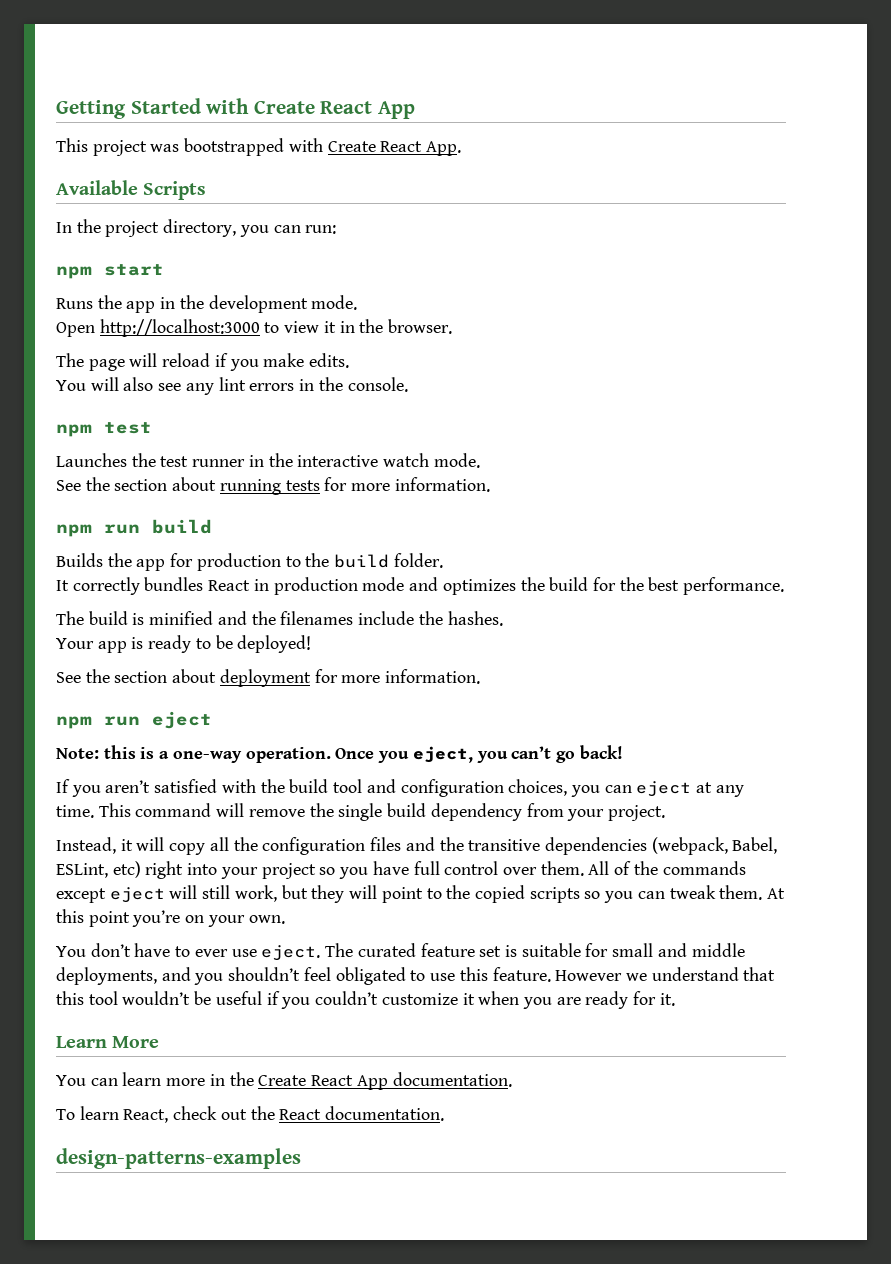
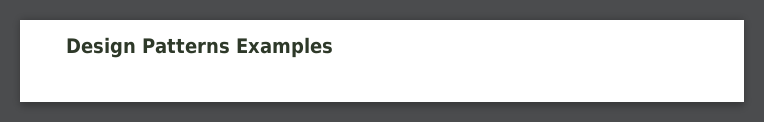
[56,98,415,119] [56,138,462,156] [56,180,207,200] [56,219,337,237] [56,264,164,279] [56,295,358,313] [56,319,453,337] [56,353,350,371] [56,377,408,395] [56,422,152,437] [56,453,480,468] [56,477,490,495] [56,519,212,537] [56,553,443,571] [56,577,785,595] [56,611,503,626] [56,635,312,653] [56,669,481,687] [56,711,212,729] [56,745,623,763] [56,779,744,797] [56,803,665,821] [56,837,778,855] [56,861,746,879] [56,885,786,903] [56,909,285,927] [56,943,745,961] [56,967,776,985] [56,991,675,1009] [56,1036,160,1048] [56,1072,512,1090] [56,1106,445,1123] [56,1148,301,1169] Getting Started with Create React App // This project was bootstrapped with Create React App. // Available Scripts // In the project directory, you can run: // npm start // Runs the app in the development mode. // Open http://localhost:3000 to view it in the browser. // The page will reload if you make edits. // You will also see any lint errors in the console. // npm test // Launches the test runner in the interactive watch mode. // See the section about running tests for more information. // npm run build // Builds the app for production to the build folder. // It correctly bundles React in production mode and optimizes the build for the best performance. // The build is minified and the filenames include the hashes. // Your app is ready to be deployed! // See the section about deployment for more information. // npm run eject // Note: this is a one-way operation. Once you eject, you can’t go back! // If you aren’t satisfied with the build tool and configuration choices, you can eject at any time. This command will remove the single build dependency from your project. // Instead, it will copy all the configuration files and the transitive dependencies (webpack, Babel, ESLint, etc) right into your project so you have full control over them. All of the commands except eject will still work, but they will point to the copied scripts so you can tweak them. At this point you’re on your own. // You don’t have to ever use eject. The curated feature set is suitable for small and middle deployments, and you shouldn’t feel obligated to use this feature. However we understand that this tool wouldn’t be useful if you couldn’t customize it when you are ready for it. // Learn More // You can learn more in the Create React App documentation. // To learn React, check out the React documentation. // design-patterns-examples -> [66,37,333,58] Design Patterns Examples

